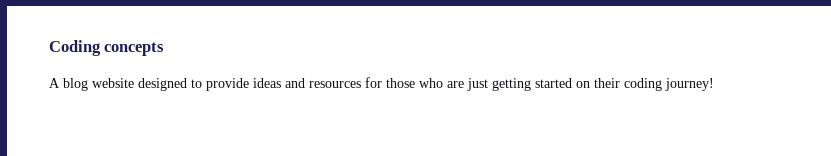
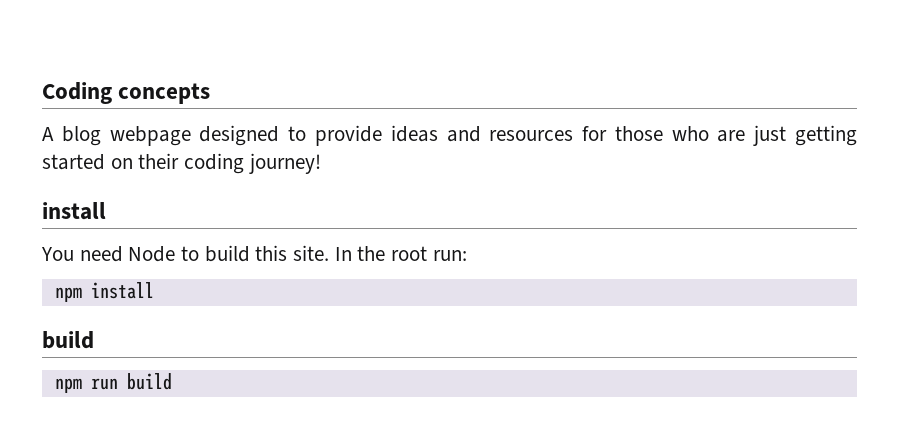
[92,78,134,88] website -> [109,126,191,146] webpage
(714, 84) none -> [42,202,106,220] [41,245,467,262] [54,282,154,302] [42,331,94,349] [54,373,172,393] // install // You need Node to build this site. In the root run: // npm install // build // npm run build

